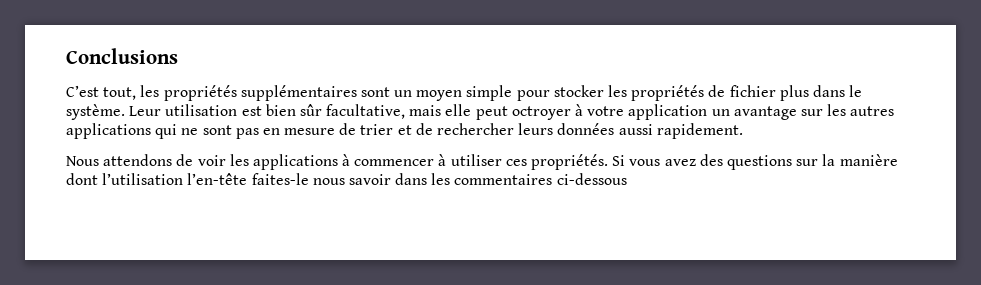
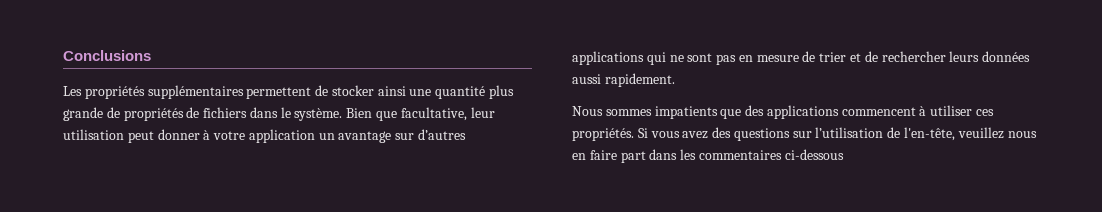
[66,85,863,101] [66,104,571,120] C’est tout, les propriétés supplémentaires sont un moyen simple pour stocker les propriétés de fichier plus dans le système. Leur utilisation est bien sûr facultative, mais elle peut octroyer -> [63,85,515,99] [63,107,495,121] [63,129,200,143] Les propriétés supplémentaires permettent de stocker ainsi une quantité plus grande de propriétés de fichiers dans le système. Bien que facultative, leur utilisation peut donner
[827,104,895,116] les autres -> [418,129,467,140] d’autres
[103,154,435,170] attendons de voir les applications à commencer -> [605,105,916,119] sommes impatients que des applications commencent
[822,154,898,166] [66,173,391,185] la manière dont l’utilisation l’en-tête faites-le nous savoir -> [815,127,1037,141] [572,150,646,163] l’utilisation de l'en-tête, veuillez nous en faire part

